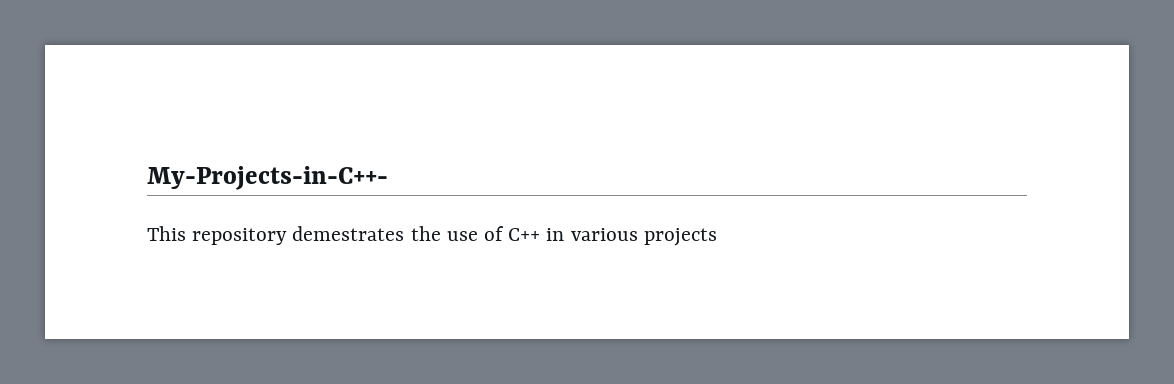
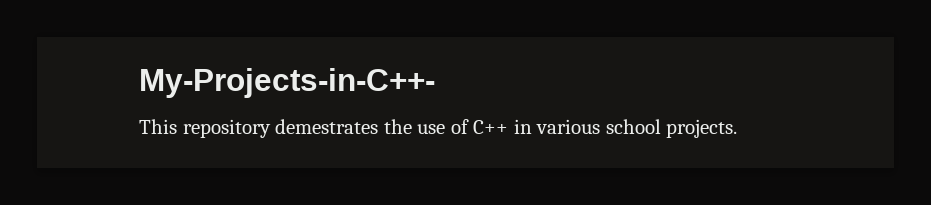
[643,228,717,246] projects -> [605,119,738,138] school projects.

